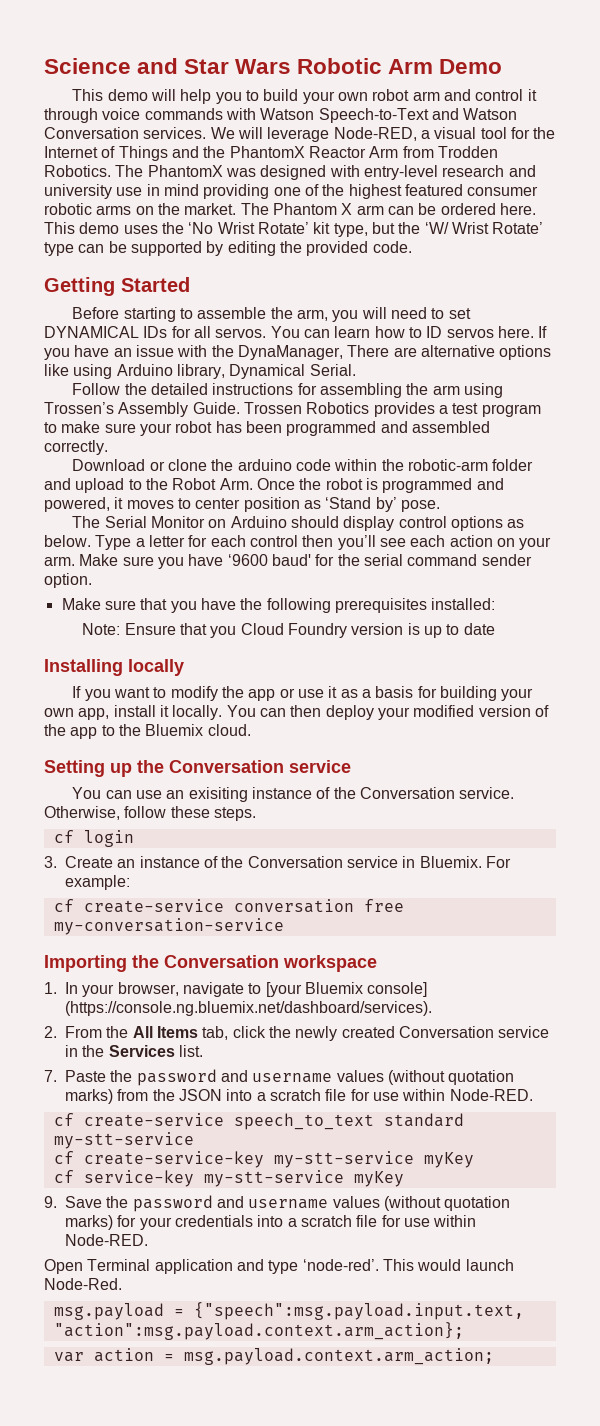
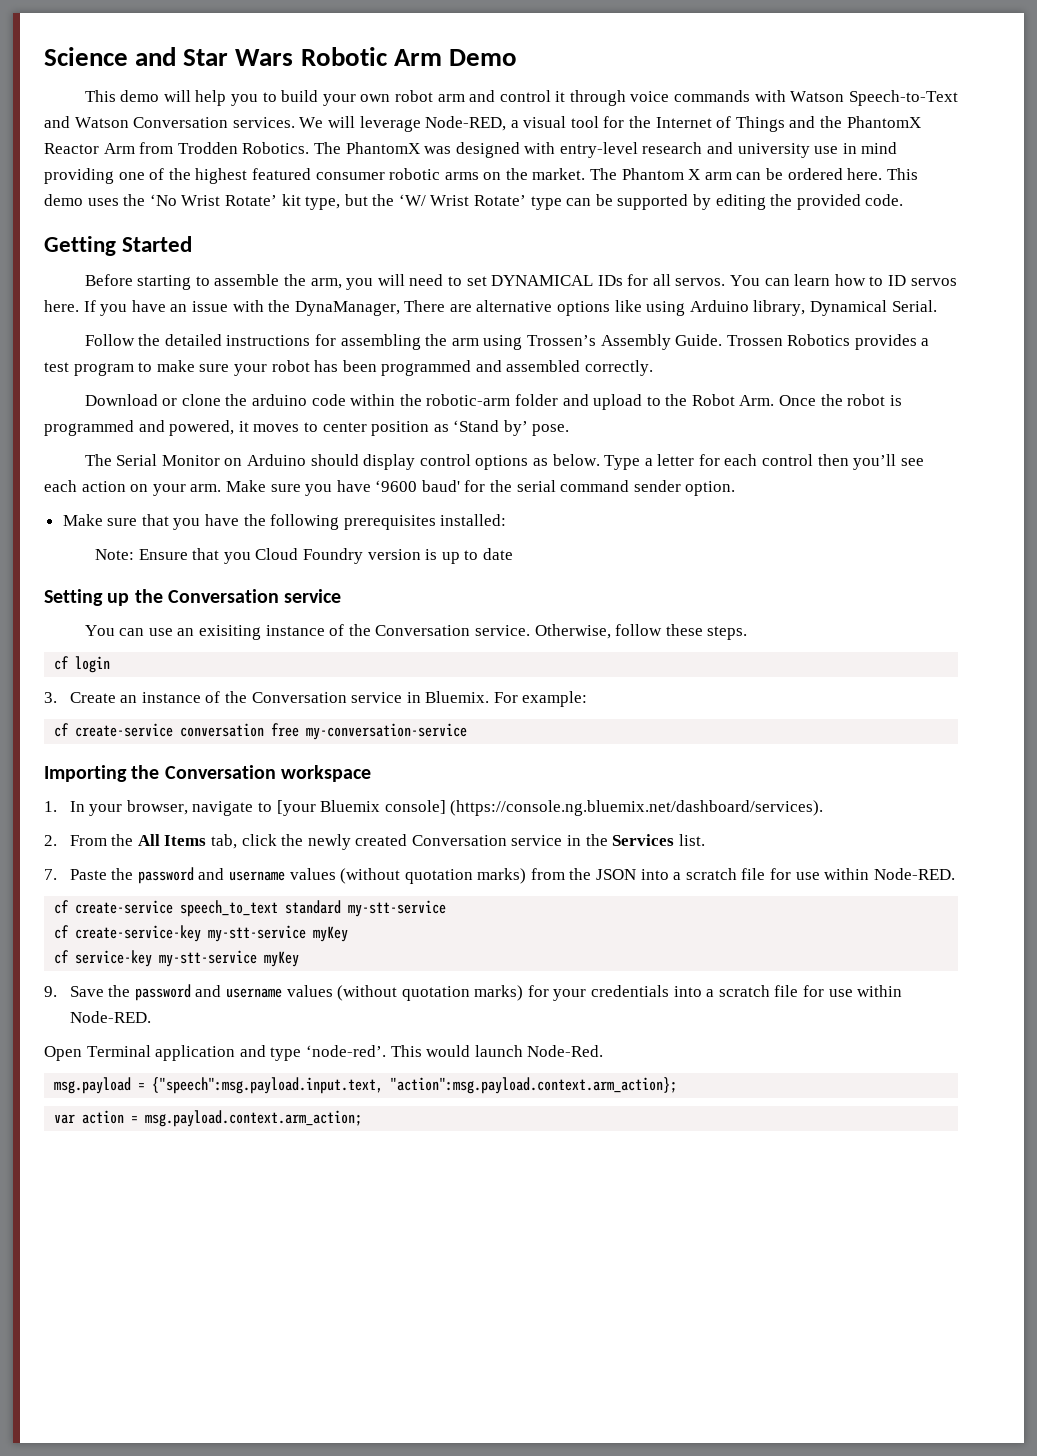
[44,659,184,676] [72,686,534,701] [44,705,549,720] [44,724,251,739] // Installing locally // If you want to modify the app or use it as a basis for building your own app, install it locally. You can then deploy your modified version of the app to the Bluemix cloud. -> (514, 554) none

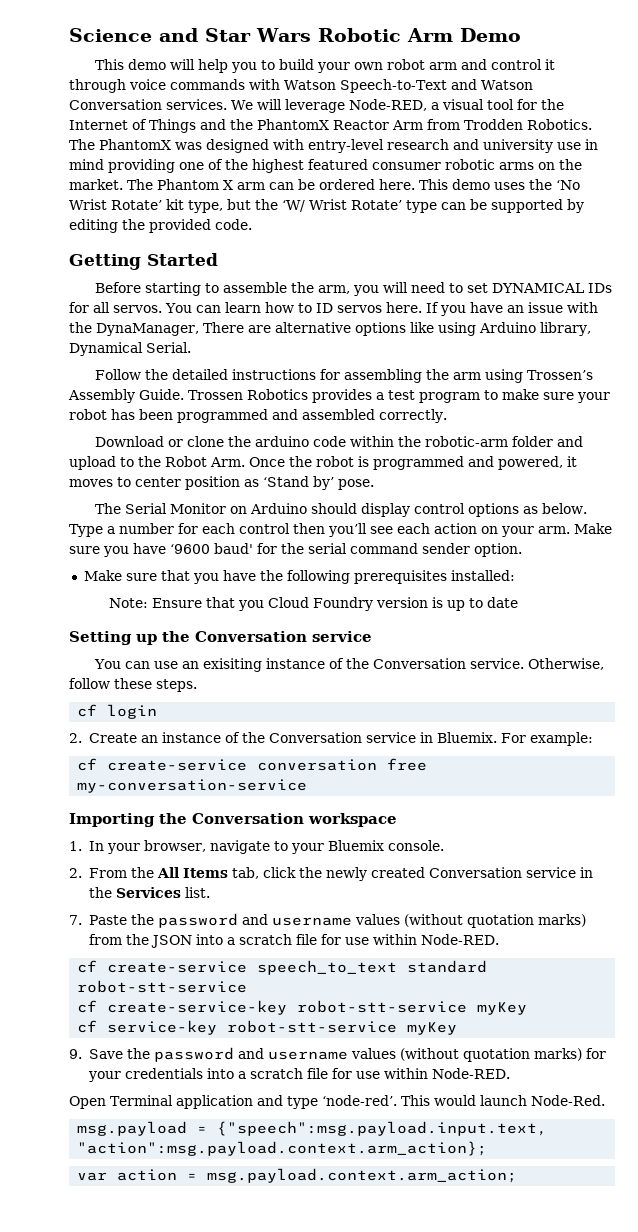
[657,454,695,466] letter -> [119,523,174,534] number
[44,692,57,703] 3. -> [69,733,82,743] 2.
[276,800,824,816] [your Bluemix console] (https://console.ng.bluemix.net/dashboard/services). -> [291,840,445,854] your Bluemix console.
[348,900,447,917] my-stt-service -> [77,980,248,993] robot-stt-service
[208,925,307,942] my-stt-service -> [297,1000,468,1013] robot-stt-service
[159,950,258,967] my-stt-service -> [227,1020,398,1033] robot-stt-service

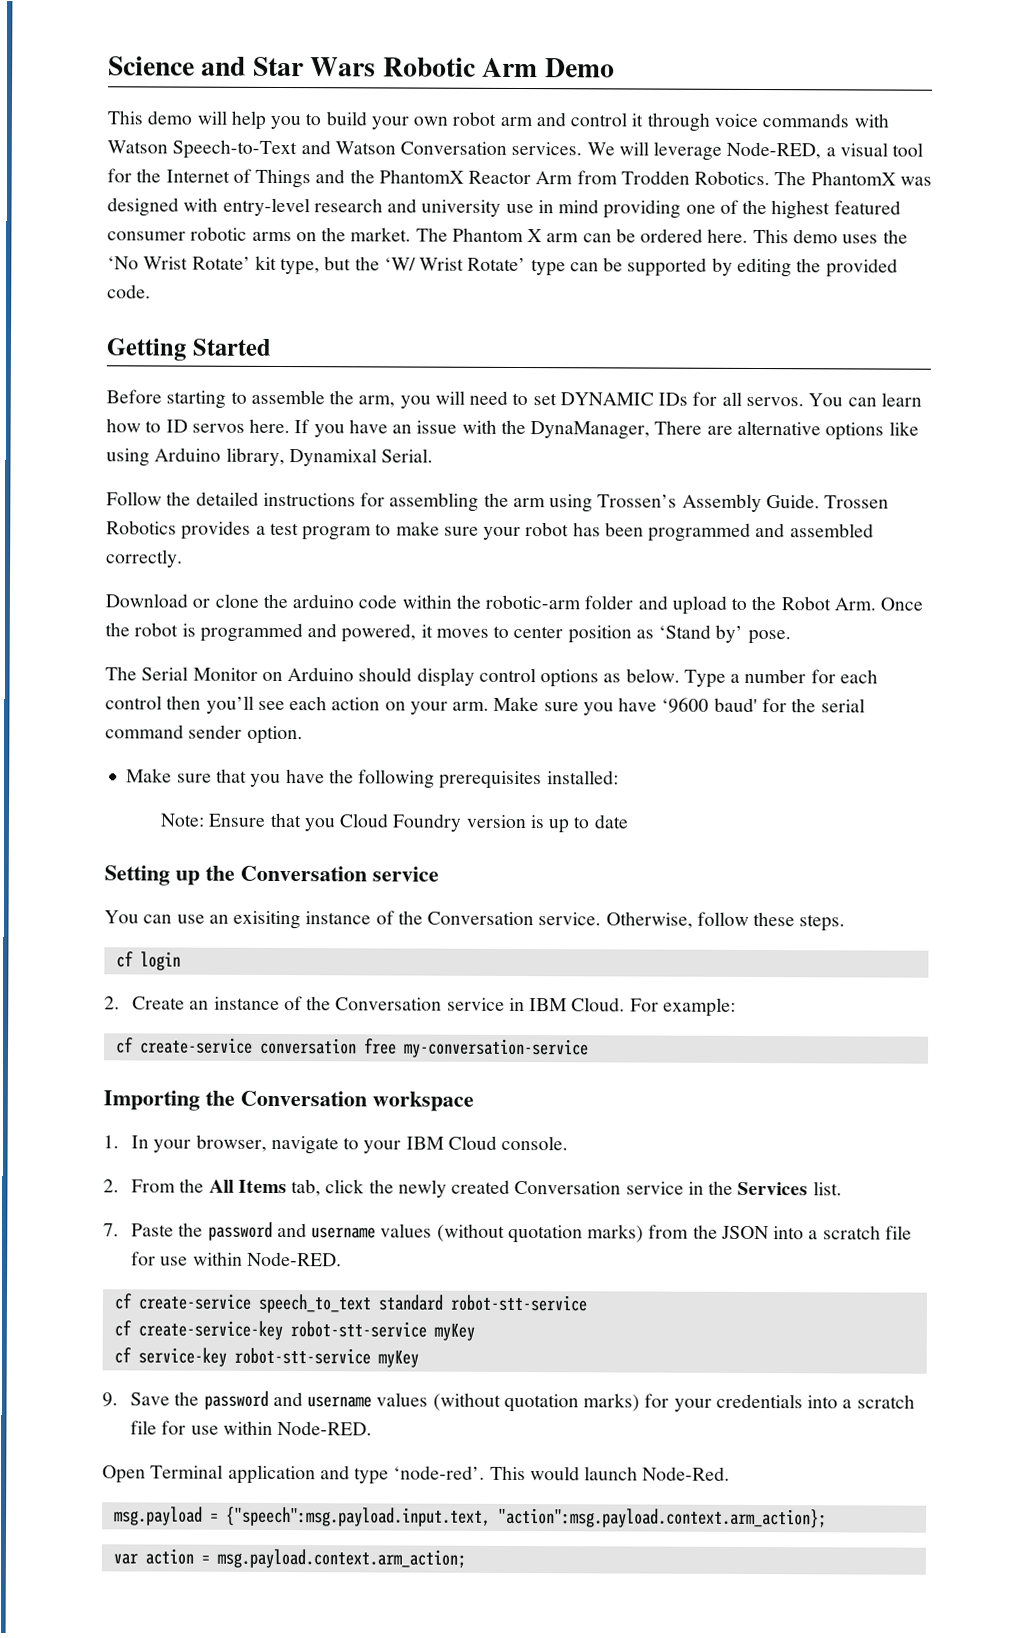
[492,283,585,293] DYNAMICAL -> [559,392,654,406] DYNAMIC
[69,342,143,356] Dynamical -> [288,448,377,467] Dynamixal
[437,732,498,743] Bluemix. -> [529,997,626,1012] IBM Cloud.
[328,840,385,851] Bluemix -> [405,1135,497,1150] IBM Cloud

